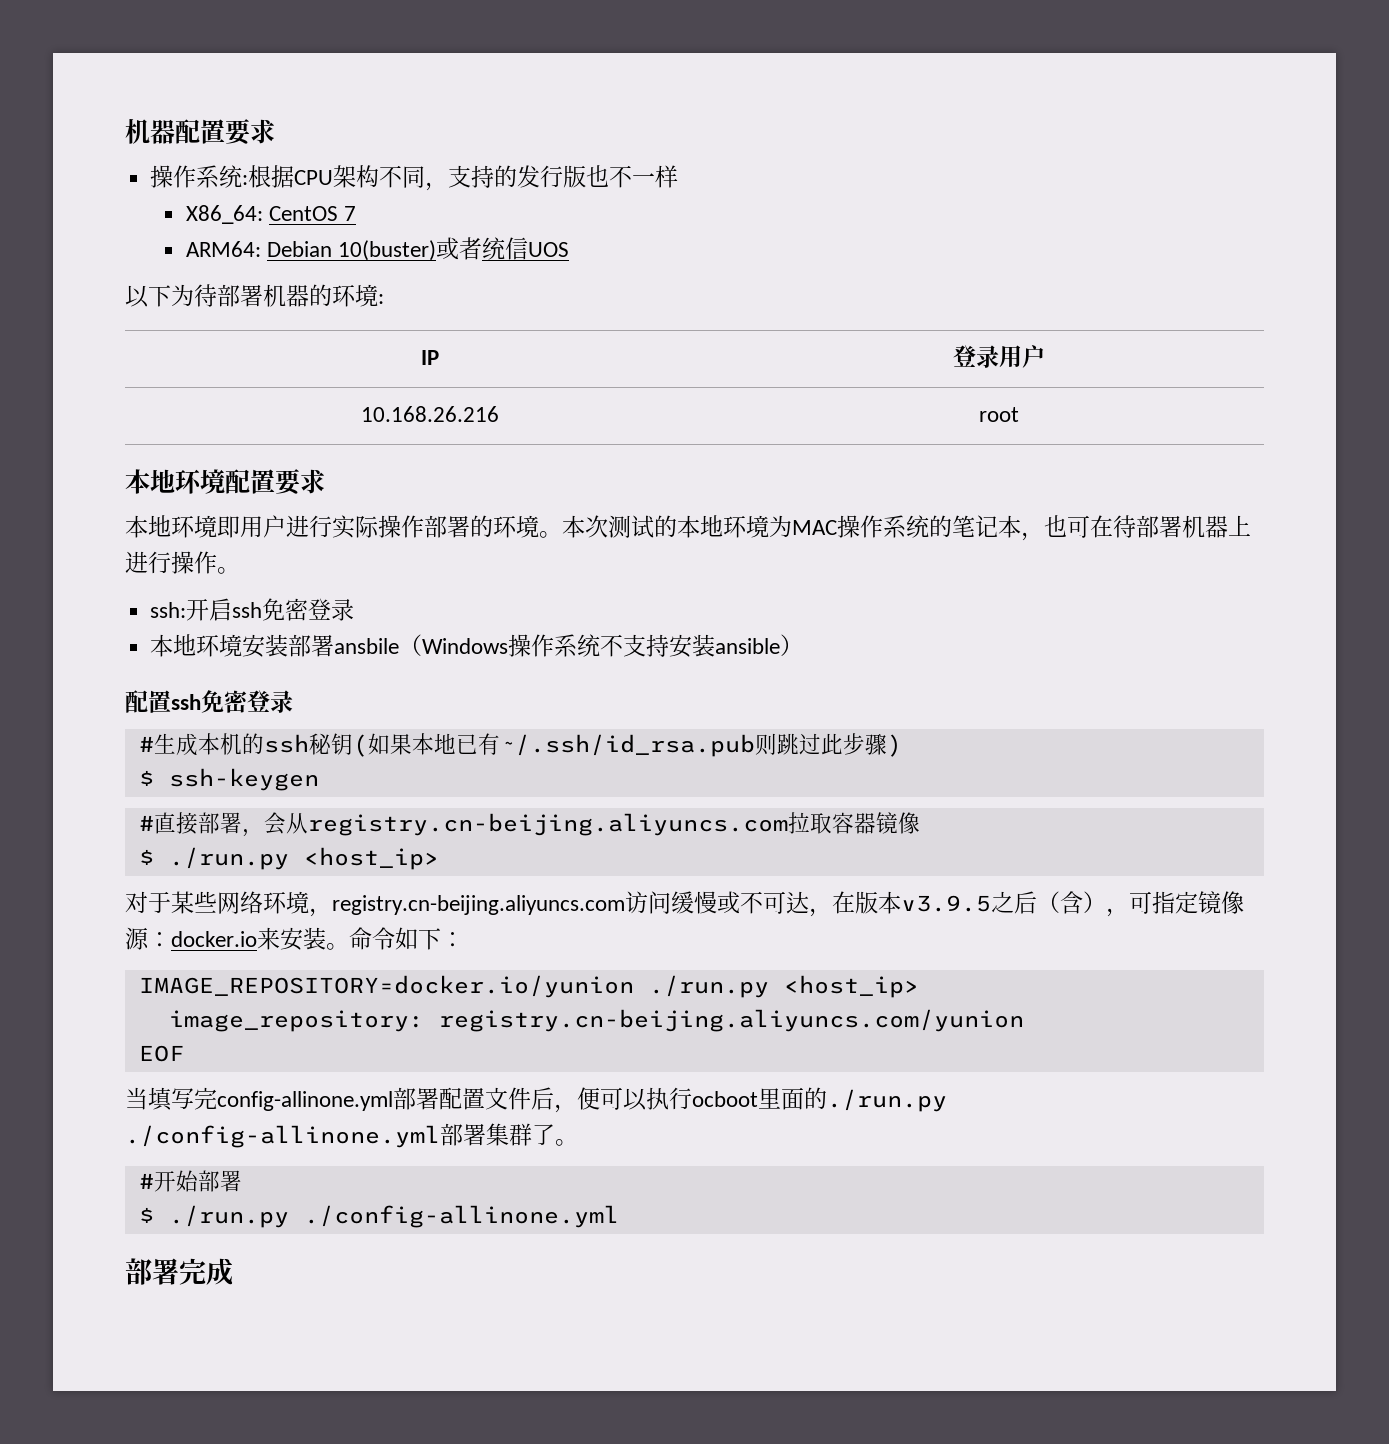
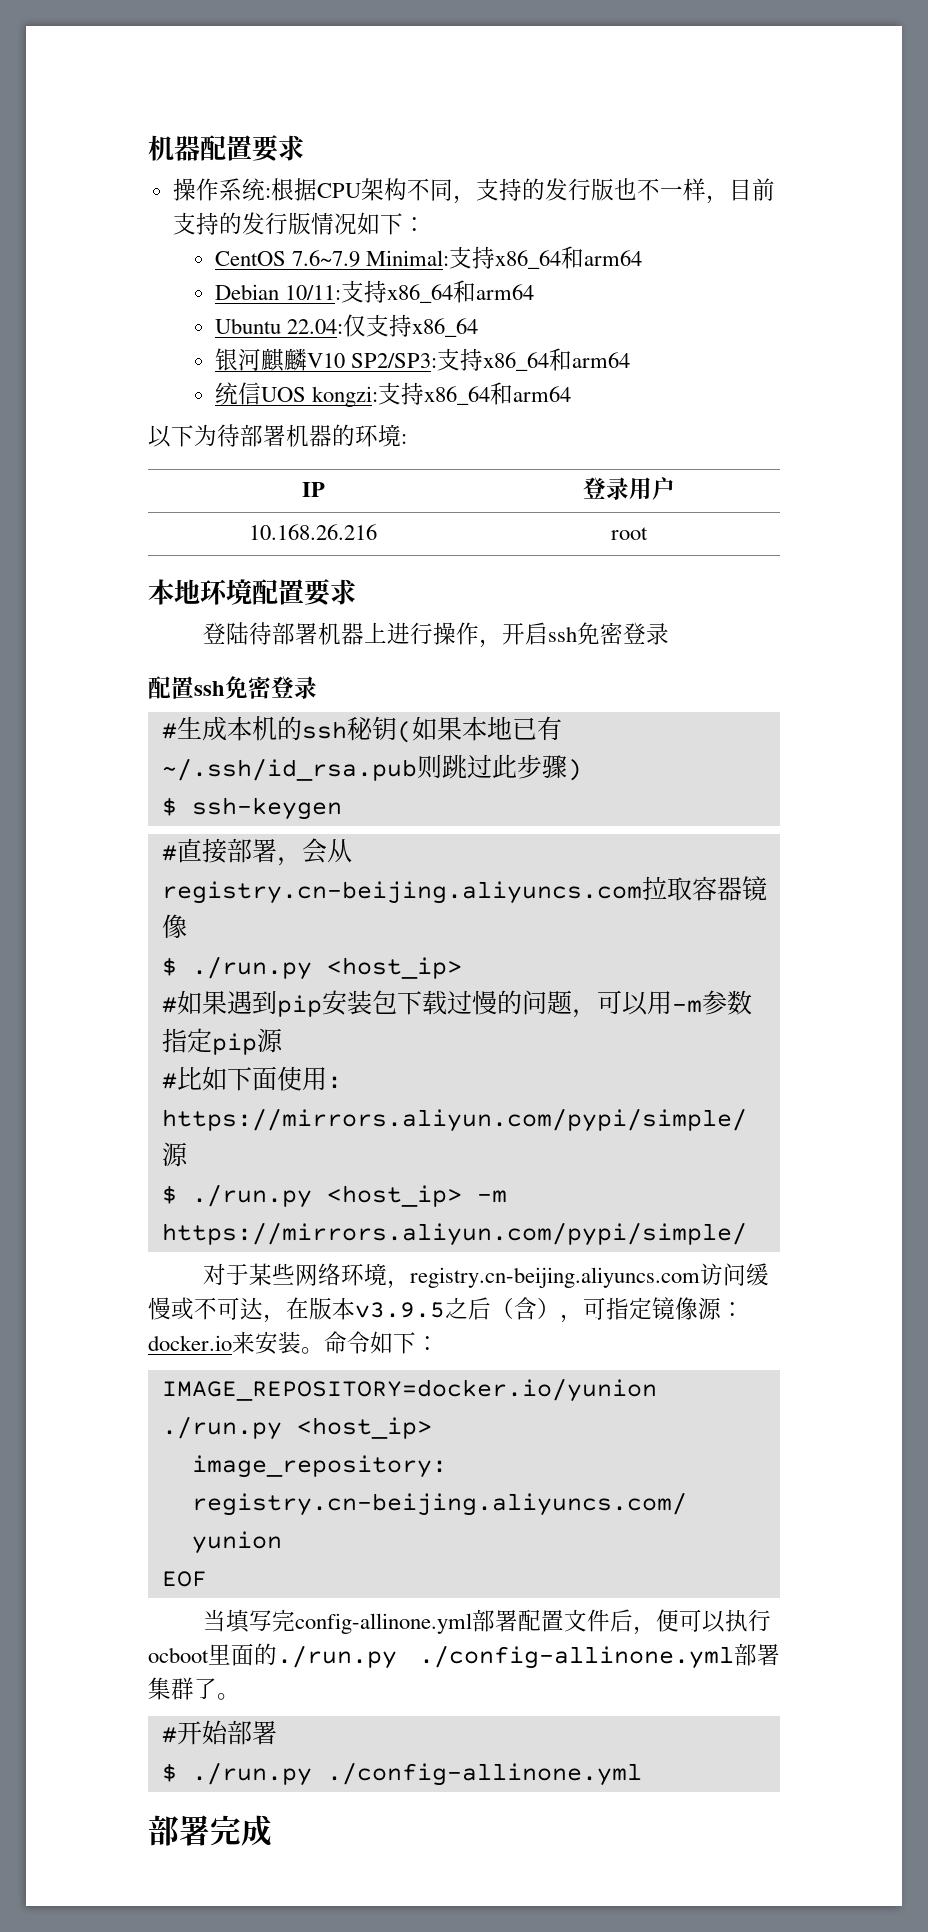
[185,205,356,224] [185,237,569,261] // X86_64: CentOS 7 // ARM64: Debian 10(buster)或者统信UOS -> [705,178,775,204] [172,212,426,235] [215,246,643,269] [215,280,535,303] [215,314,479,337] [215,348,631,372] [215,382,572,407] ，目前支持的发行版情况如下： // CentOS 7.6~7.9 Minimal:支持x86_64和arm64 // Debian 10/11:支持x86_64和arm64 // Ubuntu 22.04:仅支持x86_64 // 银河麒麟V10 SP2/SP3:支持x86_64和arm64 // 统信UOS kongzi:支持x86_64和arm64
[125,515,1113,541] 本地环境即用户进行实际操作部署的环境。本次测试的本地环境为MAC操作系统的笔记本，也可在 -> [203,622,250,645] 登陆
[217,567,240,574] [150,602,187,618] 。 // ssh: -> [479,639,503,648] ，
[150,634,804,658] // 本地环境安装部署ansbile（Windows操作系统不支持安装ansible） -> (670, 634) none
(439, 858) none -> [161,990,752,1018] [161,1028,283,1055] [161,1066,342,1091] [161,1108,747,1132] [161,1142,188,1167] [161,1184,507,1208] [161,1222,747,1246] // #如果遇到pip安装包下载过慢的问题，可以用-m参数指定pip源 // #比如下面使用: https://mirrors.aliyun.com/pypi/simple/源 // $ ./run.py <host_ip> -m https://mirrors.aliyun.com/pypi/simple/

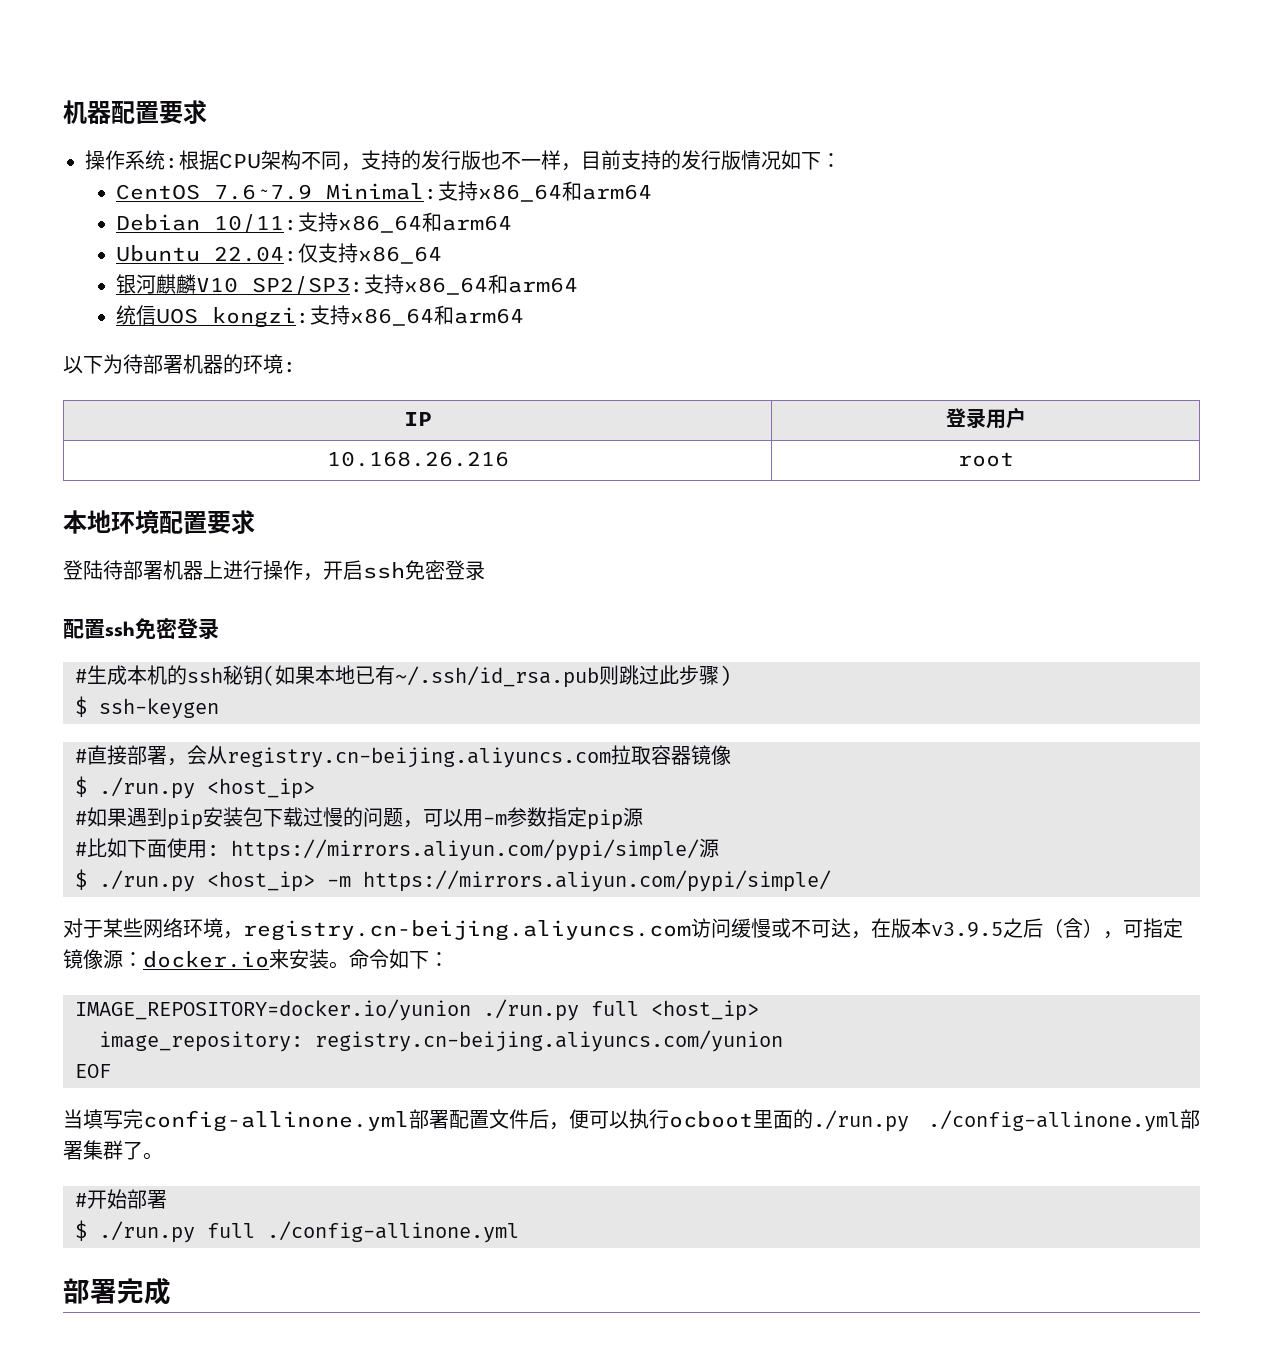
(282, 1428) none -> [591,1001,639,1016] full
(312, 1774) none -> [207,1223,255,1238] full

